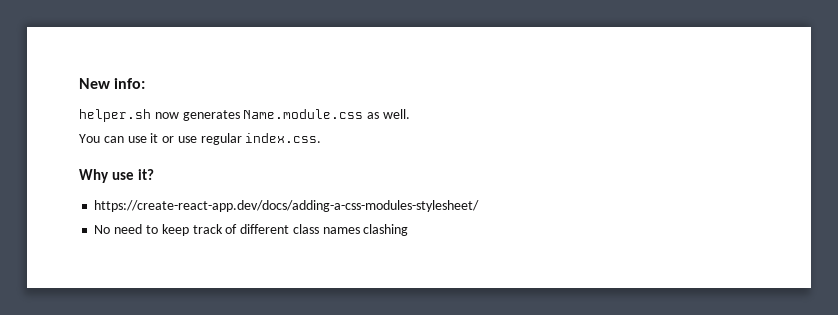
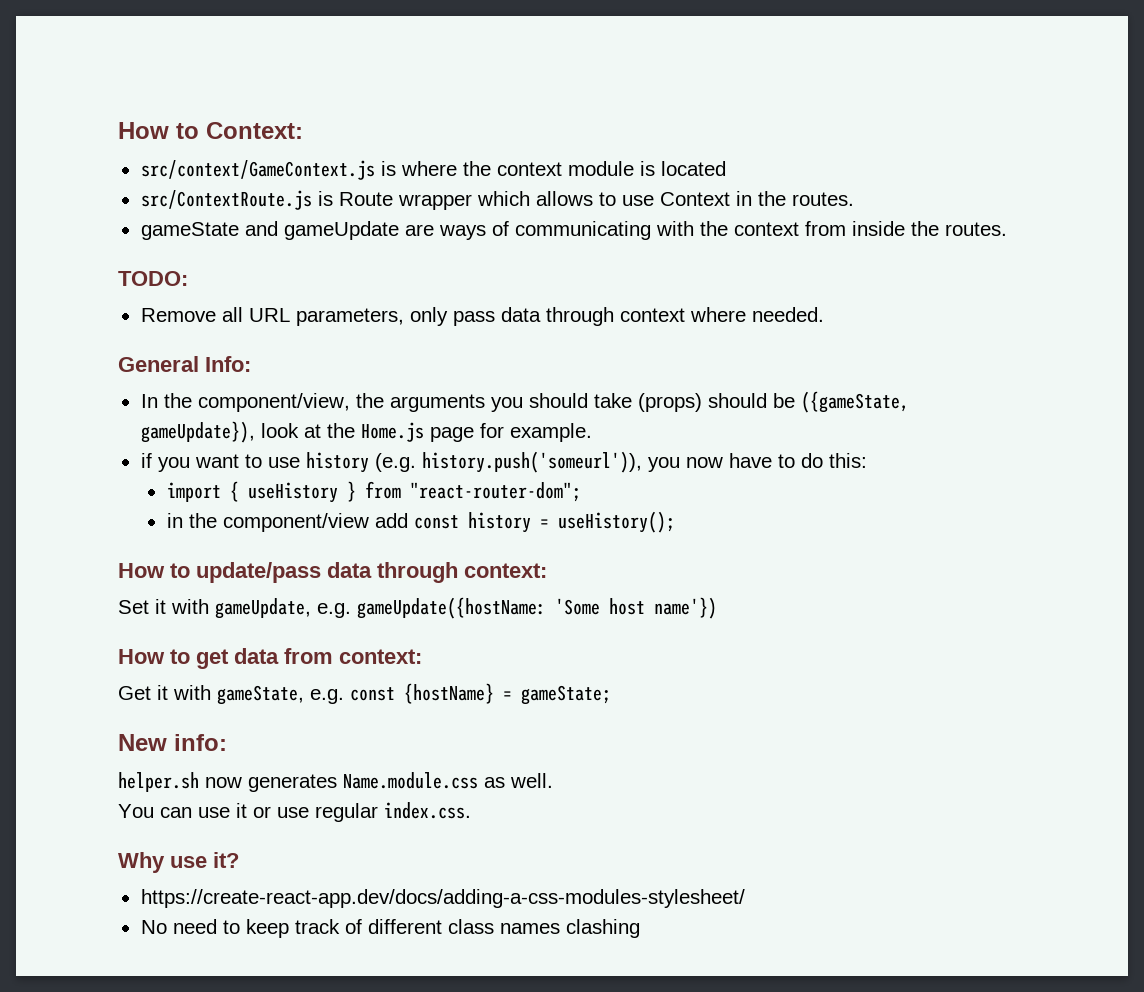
(79, 83) none -> [118,122,303,139] [140,160,726,180] [140,190,854,210] [140,221,1007,240] [118,271,188,286] [140,307,824,326] [118,356,251,372] [140,391,909,413] [140,421,592,443] [140,451,867,473] [166,481,581,503] [166,511,675,533] [118,562,547,583] [118,597,717,619] [118,648,422,669] [118,683,611,705] How to Context: // src/context/GameContext.js is where the context module is located // src/ContextRoute.js is Route wrapper which allows to use Context in the routes. // gameState and gameUpdate are ways of communicating with the context from inside the routes. // TODO: // Remove all URL parameters, only pass data through context where needed. // General Info: // In the component/view, the arguments you should take (props) should be ({gameState, gameUpdate}), look at the Home.js page for example. // if you want to use history (e.g. history.push('someurl')), you now have to do this: // import { useHistory } from "react-router-dom"; // in the component/view add const history = useHistory(); // How to update/pass data through context: // Set it with gameUpdate, e.g. gameUpdate({hostName: 'Some host name'}) // How to get data from context: // Get it with gameState, e.g. const {hostName} = gameState; //

